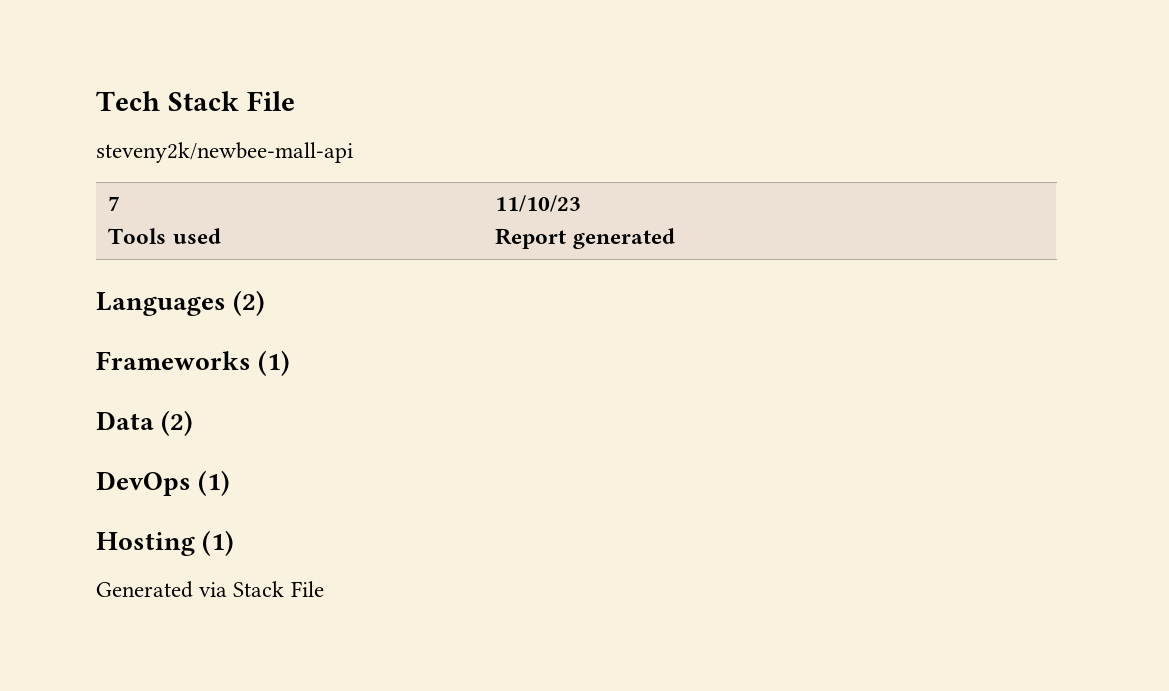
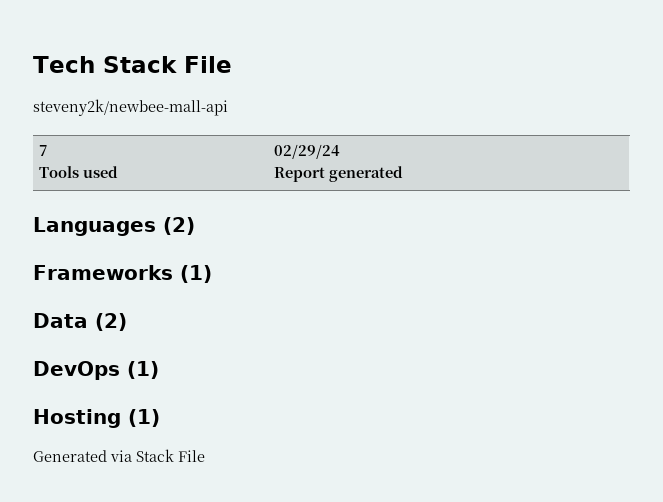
[495,195,582,212] 11/10/23 -> [274,144,341,159] 02/29/24

